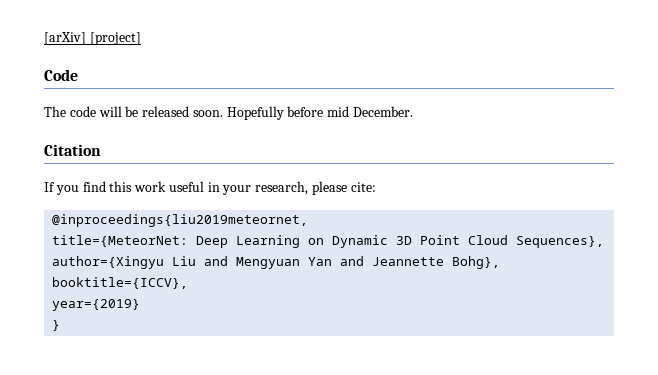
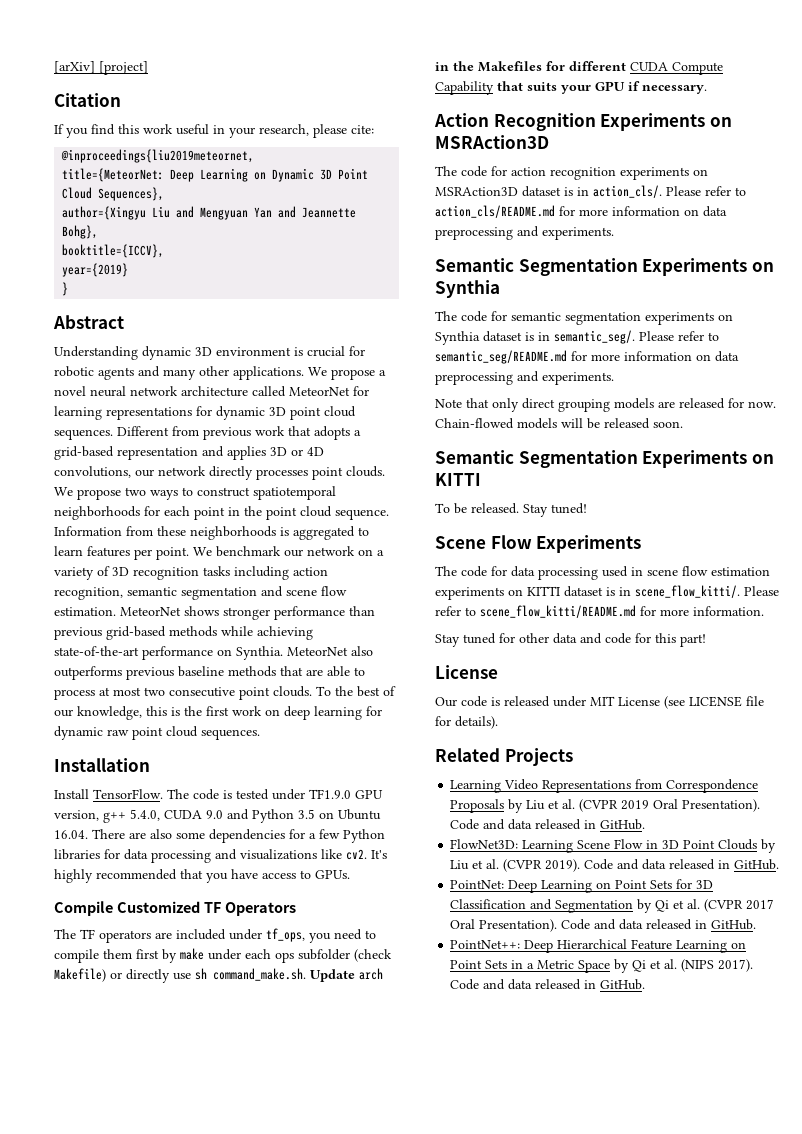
[44,69,78,81] [44,106,414,120] // Code // The code will be released soon. Hopefully before mid December. -> (148, 68) none
(61, 325) none -> [53,315,124,329] [54,346,365,360] [54,366,386,380] [54,386,369,397] [54,406,356,420] [54,426,361,440] [54,446,324,460] [54,466,385,480] [54,486,336,500] [54,506,389,520] [54,526,369,540] [54,546,384,560] [54,566,328,580] [54,586,347,600] [54,606,375,620] [54,626,313,640] [54,646,373,660] [54,666,365,680] [54,686,396,700] [54,706,382,720] [54,726,260,740] [54,758,150,772] [54,789,383,800] [54,809,381,823] [54,829,385,843] [54,849,387,863] [54,869,350,883] [54,901,296,916] [54,928,376,943] [54,948,392,963] [54,968,383,983] [435,61,723,75] [435,81,707,95] [434,113,732,131] [435,135,549,149] [435,166,708,180] [435,185,746,198] [435,205,727,218] [435,226,614,240] [435,258,774,276] [435,280,500,298] [435,311,733,325] [435,330,719,345] [435,350,739,364] [435,371,614,385] [435,398,776,412] [435,418,683,429] [435,450,774,468] [435,473,481,486] [435,503,587,517] [435,535,642,553] [435,566,770,580] [435,585,779,600] [435,605,764,618] [435,633,706,647] [435,665,498,679] [435,696,764,709] [435,716,498,729] [435,748,573,766] [450,779,759,793] [450,799,761,813] [450,819,646,830] [450,839,777,853] [450,859,780,872] [450,879,714,893] [450,899,775,913] [450,919,757,932] [450,939,747,953] [450,959,754,973] [450,979,646,990] // Abstract // Understanding dynamic 3D environment is crucial for robotic agents and many other applications. We propose a novel neural network architecture called MeteorNet for learning representations for dynamic 3D point cloud sequences. Different from previous work that adopts a grid-based representation and applies 3D or 4D convolutions, our network directly processes point clouds. We propose two ways to construct spatiotemporal neighborhoods for each point in the point cloud sequence. Information from these neighborhoods is aggregated to learn features per point. We benchmark our network on a variety of 3D recognition tasks including action recognition, semantic segmentation and scene flow estimation. MeteorNet shows stronger performance than previous grid-based methods while achieving state-of-the-art performance on Synthia. MeteorNet also outperforms previous baseline methods that are able to process at most two consecutive point clouds. To the best of our knowledge, this is the first work on deep learning for dynamic raw point cloud sequences. // Installation // Install TensorFlow. The code is tested under TF1.9.0 GPU version, g++ 5.4.0, CUDA 9.0 and Python 3.5 on Ubuntu 16.04. There are also some dependencies for a few Python libraries for data processing and visualizations like cv2. It's highly recommended that you have access to GPUs. // Compile Customized TF Operators // The TF operators are included under tf_ops, you need to compile them first by make under each ops subfolder (check Makefile) or directly use sh command_make.sh. Update arch in the Makefiles for different CUDA Compute Capability that suits your GPU if necessary. // Action Recognition Experiments on MSRAction3D // The code for action recognition experiments on MSRAction3D dataset is in action_cls/. Please refer to action_cls/README.md for more information on data preprocessing and experiments. // Semantic Segmentation Experiments on Synthia // The code for semantic segmentation experiments on Synthia dataset is in semantic_seg/. Please refer to semantic_seg/README.md for more information on data preprocessing and experiments. // Note that only direct grouping models are released for now. Chain-flowed models will be released soon. // Semantic Segmentation Experiments on KITTI // To be released. Stay tuned! // Scene Flow Experiments // The code for data processing used in scene flow estimation experiments on KITTI dataset is in scene_flow_kitti/. Please refer to scene_flow_kitti/README.md for more information. // Stay tuned for other data and code for this part! // License // Our code is released under MIT License (see LICENSE file for details). // Related Projects // Learning Video Representations from Correspondence Proposals by Liu et al. (CVPR 2019 Oral Presentation). Code and data released in GitHub. // FlowNet3D: Learning Scene Flow in 3D Point Clouds by Liu et al. (CVPR 2019). Code and data released in GitHub. // PointNet: Deep Learning on Point Sets for 3D Classification and Segmentation by Qi et al. (CVPR 2017 Oral Presentation). Code and data released in GitHub. // PointNet++: Deep Hierarchical Feature Learning on Point Sets in a Metric Space by Qi et al. (NIPS 2017). Code and data released in GitHub.

